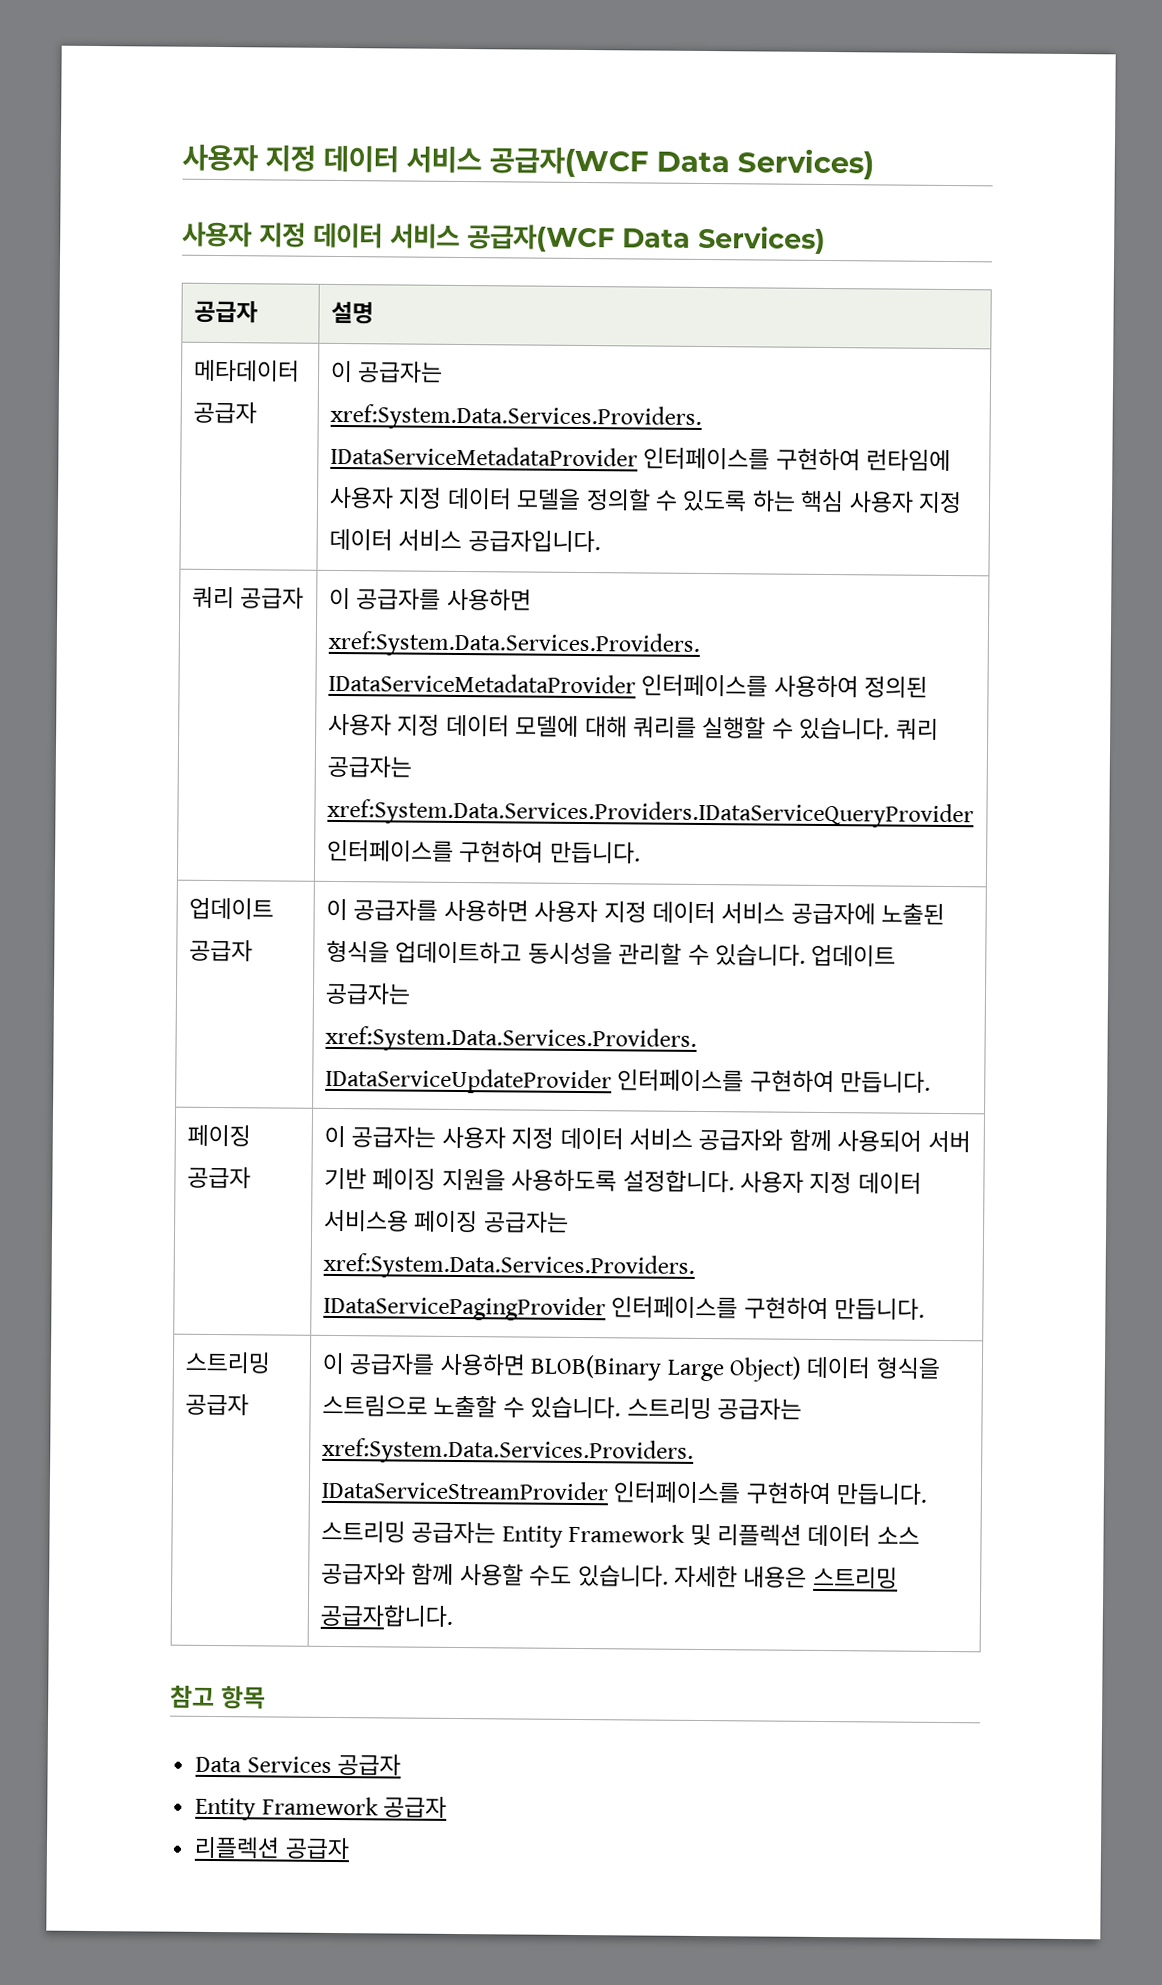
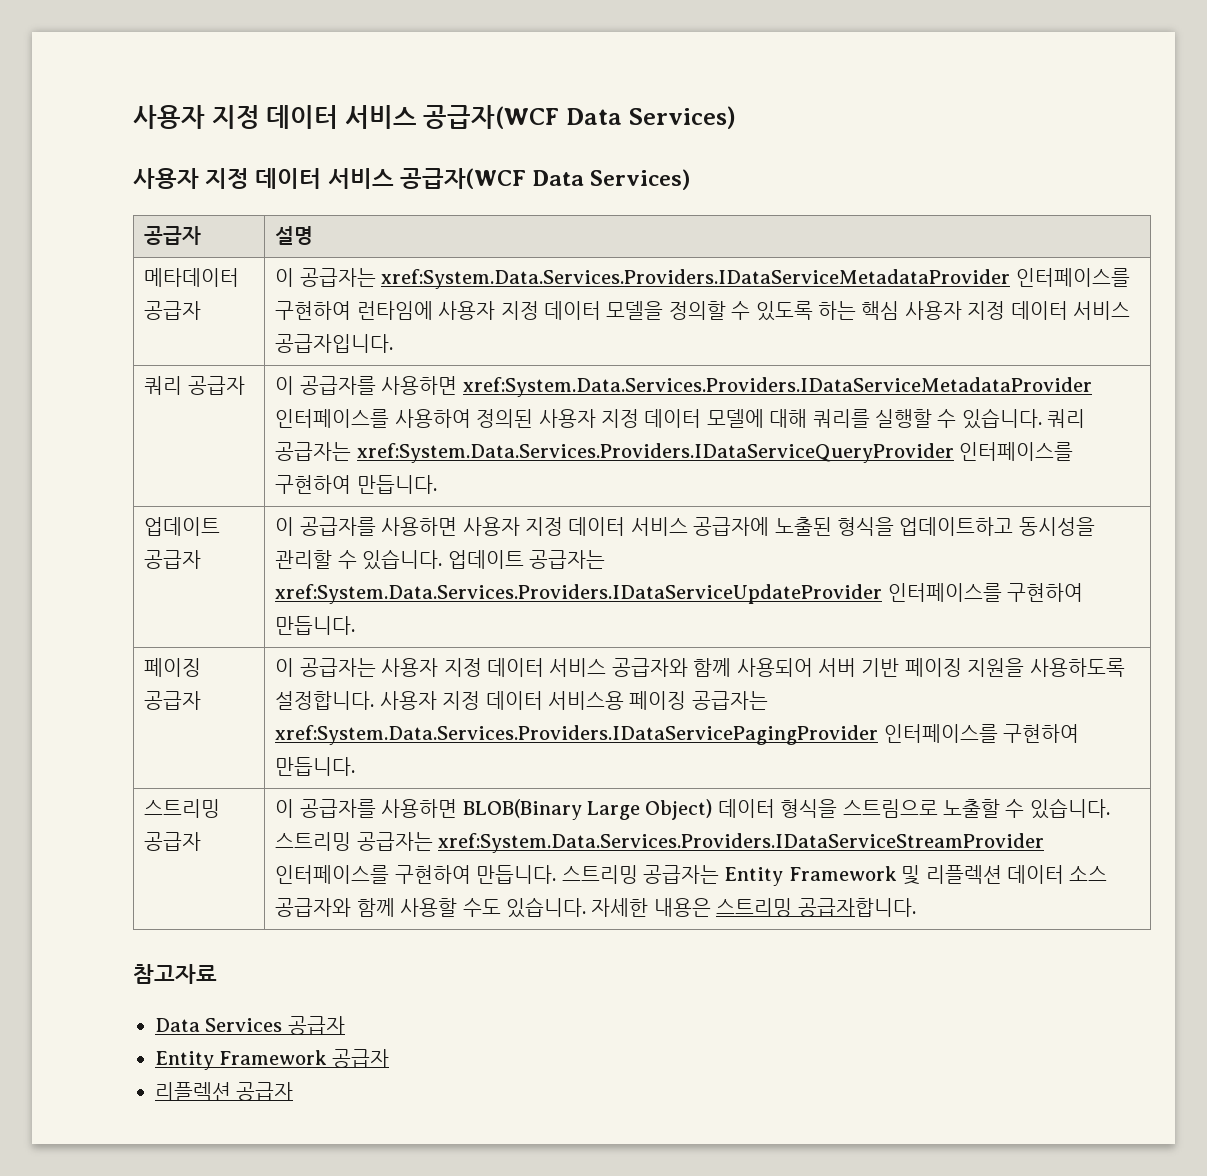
[170,1684,266,1710] 참고 항목 -> [133,964,217,984] 참고자료

